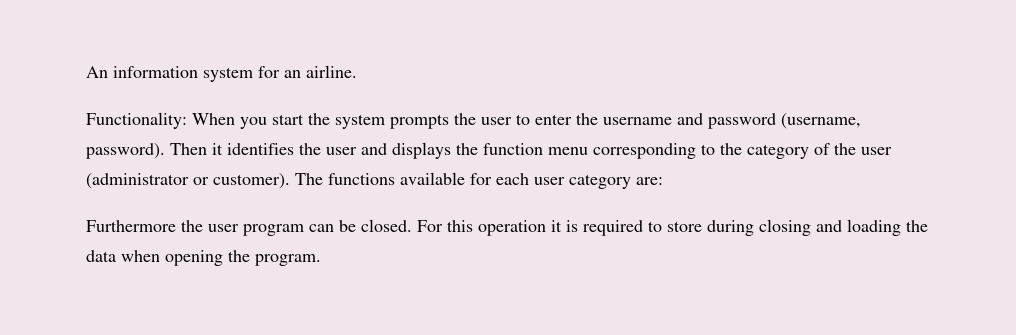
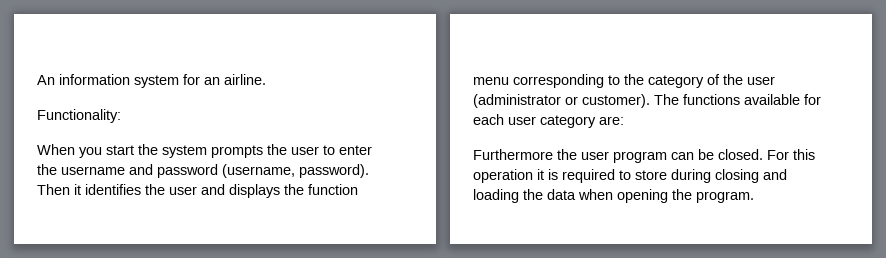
(187, 120) none -> (121, 116) //

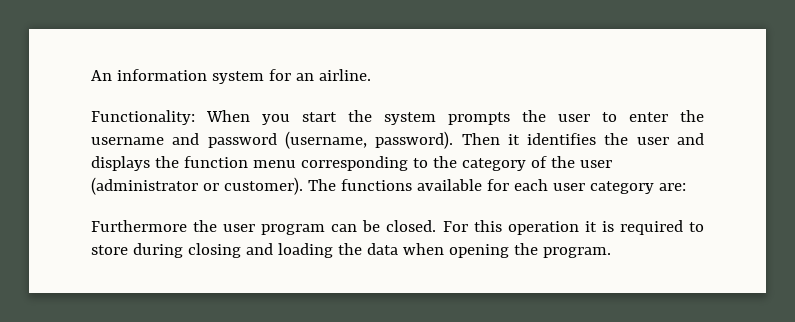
(121, 116) // -> (195, 117) none

